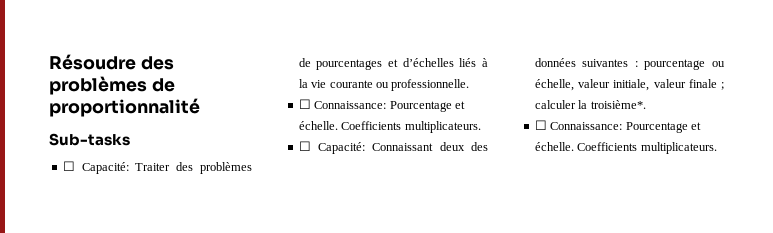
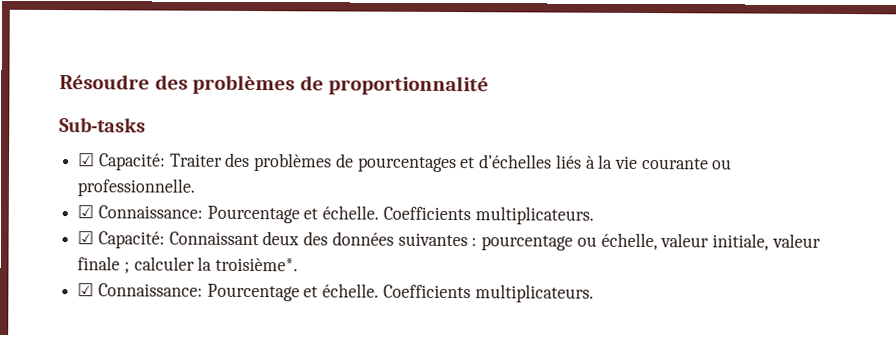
[62,161,75,171] ☐ -> [78,152,96,167] ☑
[298,99,311,109] ☐ -> [77,204,95,219] ☑
[298,141,311,151] ☐ -> [77,230,95,245] ☑
[534,120,547,130] ☐ -> [77,282,95,297] ☑

